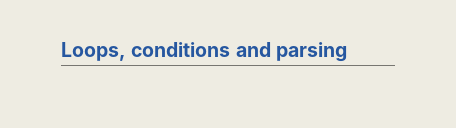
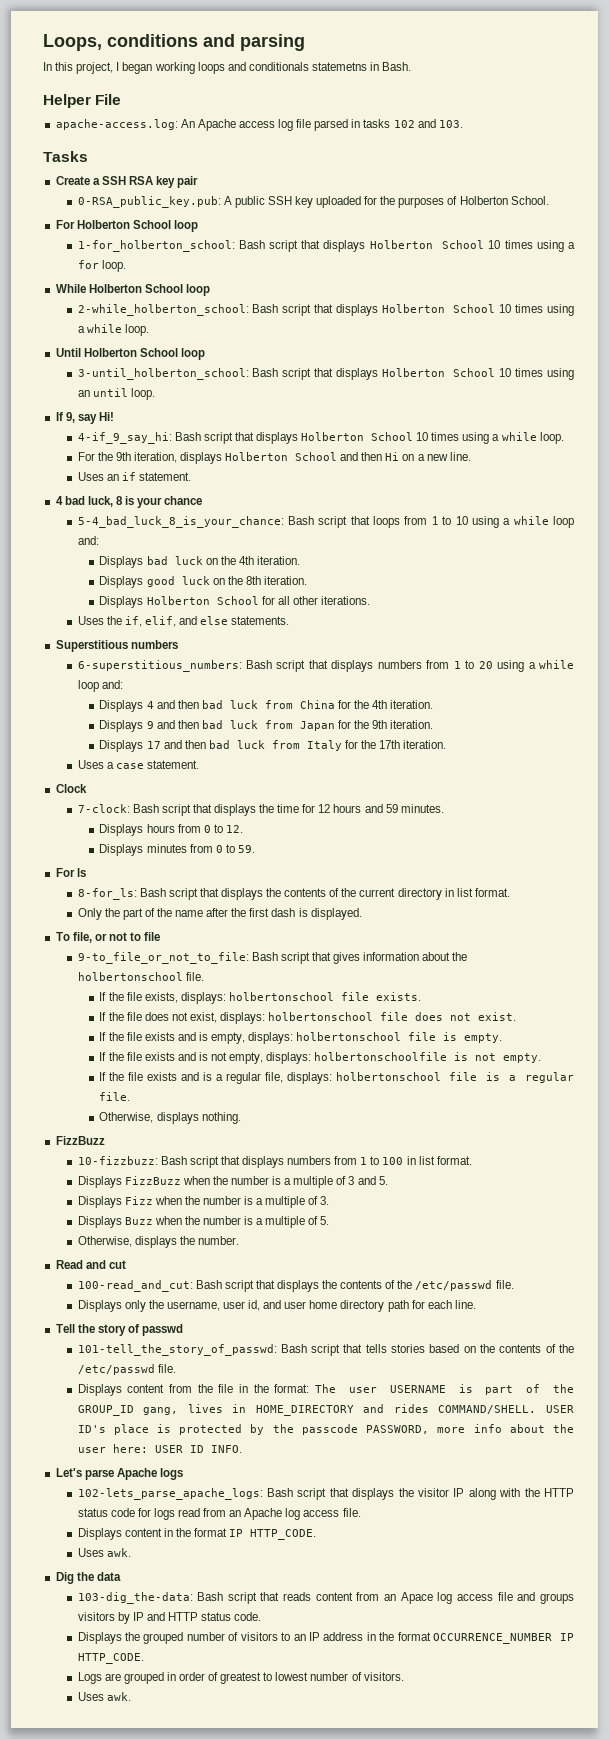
(347, 52) none -> [43,62,412,74] [43,94,122,108] [55,119,463,131] [43,151,88,162] [55,176,199,188] [77,196,549,208] [55,220,198,232] [77,240,575,252] [77,260,126,272] [55,284,210,296] [77,304,575,316] [77,324,149,336] [55,348,205,360] [77,368,575,380] [77,388,155,400] [55,412,114,424] [77,432,564,444] [77,452,471,464] [77,472,191,481] [55,496,203,508] [77,516,574,528] [77,536,99,545] [99,556,300,568] [99,576,307,588] [99,596,370,608] [77,616,290,627] [55,640,178,652] [77,660,575,672] [77,680,123,692] [99,700,434,712] [99,720,434,732] [99,740,447,752] [77,760,199,769] [55,784,87,793] [77,804,444,816] [99,824,243,836] [99,844,255,856] [55,868,86,877] [77,888,510,900] [77,908,362,920] [55,932,161,943] [77,952,468,964] [77,972,204,981] [99,992,421,1004] [99,1012,517,1024] [99,1032,503,1044] [99,1052,542,1064] [99,1072,574,1084] [99,1092,131,1101] [99,1112,241,1124] [55,1136,105,1145] [77,1156,472,1168] [77,1176,388,1188] [77,1196,330,1208] [77,1216,330,1228] [77,1236,239,1248] [55,1260,126,1269] [77,1280,514,1292] [77,1300,476,1312] [55,1324,184,1336] [77,1344,575,1356] [77,1364,176,1375] [77,1384,574,1396] [77,1404,574,1416] [77,1424,574,1435] [77,1444,242,1453] [55,1468,183,1480] [77,1488,574,1500] [77,1508,361,1520] [77,1528,317,1540] [77,1548,131,1557] [55,1572,121,1584] [77,1592,574,1604] [77,1612,262,1624] [77,1632,574,1644] [77,1653,144,1664] [77,1672,404,1684] [77,1692,131,1701] // In this project, I began working loops and conditionals statemetns in Bash. // Helper File // apache-access.log: An Apache access log file parsed in tasks 102 and 103. // Tasks // Create a SSH RSA key pair // 0-RSA_public_key.pub: A public SSH key uploaded for the purposes of Holberton School. // For Holberton School loop // 1-for_holberton_school: Bash script that displays Holberton School 10 times using a for loop. // While Holberton School loop // 2-while_holberton_school: Bash script that displays Holberton School 10 times using a while loop. // Until Holberton School loop // 3-until_holberton_school: Bash script that displays Holberton School 10 times using an until loop. // If 9, say Hi! // 4-if_9_say_hi: Bash script that displays Holberton School 10 times using a while loop. // For the 9th iteration, displays Holberton School and then Hi on a new line. // Uses an if statement. // 4 bad luck, 8 is your chance // 5-4_bad_luck_8_is_your_chance: Bash script that loops from 1 to 10 using a while loop and: // Displays bad luck on the 4th iteration. // Displays good luck on the 8th iteration. // Displays Holberton School for all other iterations. // Uses the if, elif, and else statements. // Superstitious numbers // 6-superstitious_numbers: Bash script that displays numbers from 1 to 20 using a while loop and: // Displays 4 and then bad luck from China for the 4th iteration. // Displays 9 and then bad luck from Japan for the 9th iteration. // Displays 17 and then bad luck from Italy for the 17th iteration. // Uses a case statement. // Clock // 7-clock: Bash script that displays the time for 12 hours and 59 minutes. // Displays hours from 0 to 12. // Displays minutes from 0 to 59. // For ls // 8-for_ls: Bash script that displays the contents of the current directory in list format. // Only the part of the name after the first dash is displayed. // To file, or not to file // 9-to_file_or_not_to_file: Bash script that gives information about the holbertonschool file. // If the file exists, displays: holbertonschool file exists. // If the file does not exist, displays: holbertonschool file does not exist. // If the file exists and is empty, displays: holbertonschool file is empty. // If the file exists and is not empty, displays: holbertonschoolfile is not empty. // If the file exists and is a regular file, displays: holbertonschool file is a regular file. // Otherwise, displays nothing. // FizzBuzz // 10-fizzbuzz: Bash script that displays numbers from 1 to 100 in list format. // Displays FizzBuzz when the number is a multiple of 3 and 5. // Displays Fizz when the number is a multiple of 3. // Displays Buzz when the number is a multiple of 5. // Otherwise, displays the number. // Read and cut // 100-read_and_cut: Bash script that displays the contents of the /etc/passwd file. // Displays only the username, user id, and user home directory path for each line. // Tell the story of passwd // 101-tell_the_story_of_passwd: Bash script that tells stories based on the contents of the /etc/passwd file. // Displays content from the file in the format: The user USERNAME is part of the GROUP_ID gang, lives in HOME_DIRECTORY and rides COMMAND/SHELL. USER ID's place is protected by the passcode PASSWORD, more info about the user here: USER ID INFO. // Let's parse Apache logs // 102-lets_parse_apache_logs: Bash script that displays the visitor IP along with the HTTP status code for logs read from an Apache log access file. // Displays content in the format IP HTTP_CODE. // Uses awk. // Dig the data // 103-dig_the-data: Bash script that reads content from an Apace log access file and groups visitors by IP and HTTP status code. // Displays the grouped number of visitors to an IP address in the format OCCURRENCE_NUMBER IP HTTP_CODE. // Logs are grouped in order of greatest to lowest number of visitors. // Uses awk.

